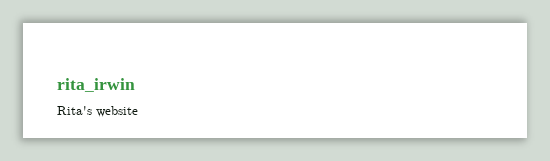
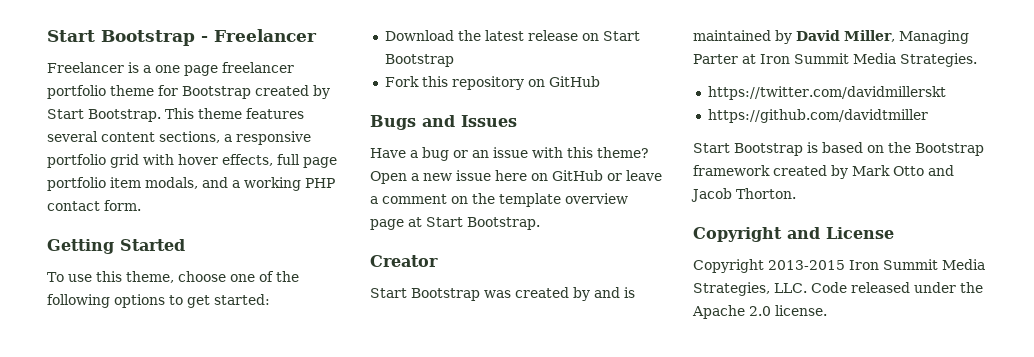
[57,78,135,92] [57,106,138,117] rita_irwin // Rita's website -> [47,29,317,46] [47,62,294,76] [47,85,330,99] [47,108,304,122] [47,131,311,145] [47,154,337,168] [47,177,335,191] [47,200,141,211] [47,239,185,254] [47,271,299,283] [47,294,270,308] [384,30,640,41] [384,54,454,67] [384,76,600,90] [370,115,517,130] [370,147,649,161] [370,170,662,184] [370,193,628,207] [370,217,540,230] [370,255,438,267] [370,287,635,301] [693,30,969,44] [693,53,977,67] [707,86,946,100] [707,109,928,123] [693,142,984,156] [693,165,954,179] [691,188,796,202] [693,227,894,242] [693,259,985,273] [693,282,983,296] [692,305,827,319] Start Bootstrap - Freelancer // Freelancer is a one page freelancer portfolio theme for Bootstrap created by Start Bootstrap. This theme features several content sections, a responsive portfolio grid with hover effects, full page portfolio item modals, and a working PHP contact form. // Getting Started // To use this theme, choose one of the following options to get started: // Download the latest release on Start Bootstrap // Fork this repository on GitHub // Bugs and Issues // Have a bug or an issue with this theme? Open a new issue here on GitHub or leave a comment on the template overview page at Start Bootstrap. // Creator // Start Bootstrap was created by and is maintained by David Miller, Managing Parter at Iron Summit Media Strategies. // https://twitter.com/davidmillerskt // https://github.com/davidtmiller // Start Bootstrap is based on the Bootstrap framework created by Mark Otto and Jacob Thorton. // Copyright and License // Copyright 2013-2015 Iron Summit Media Strategies, LLC. Code released under the Apache 2.0 license.

